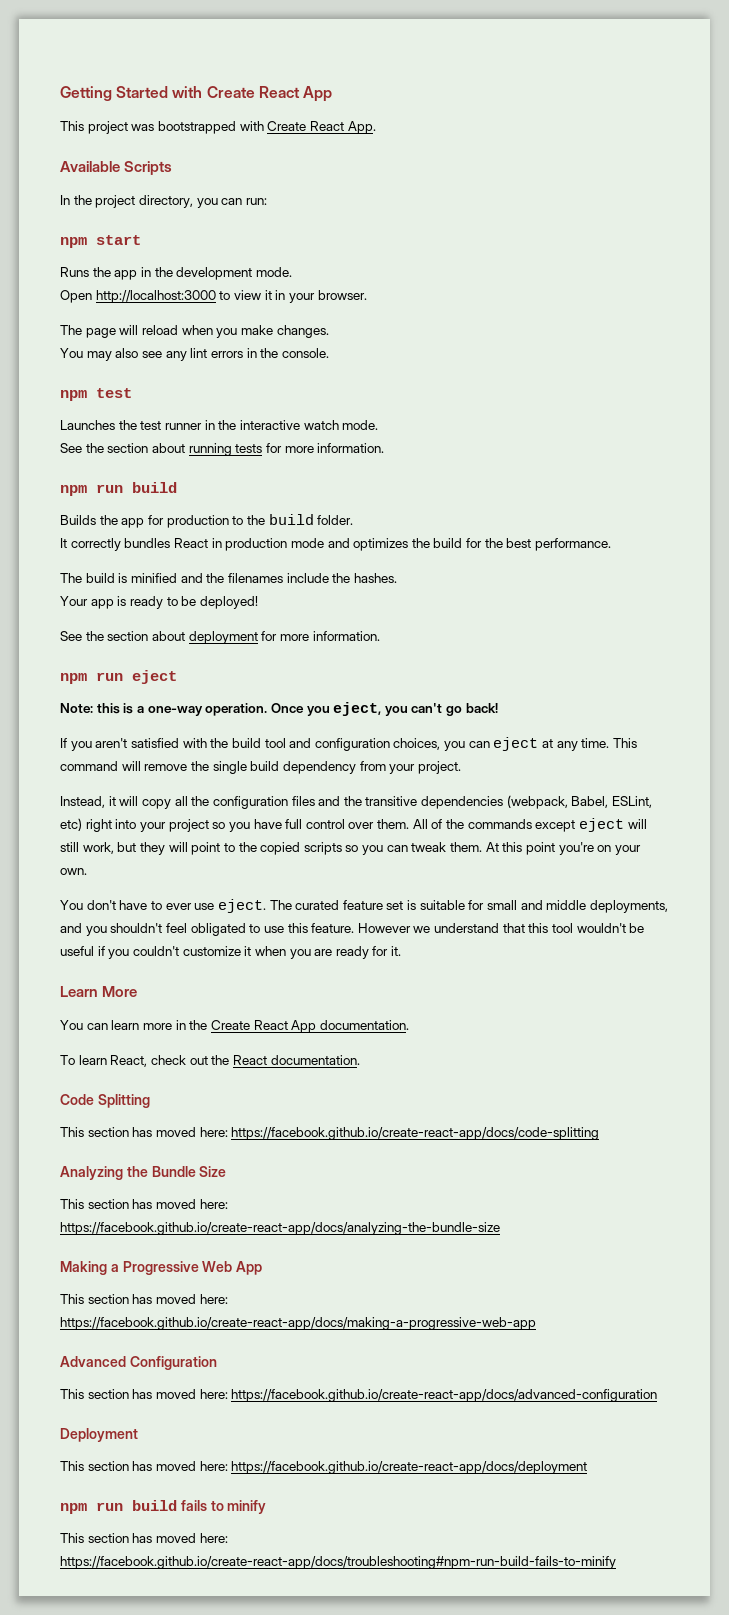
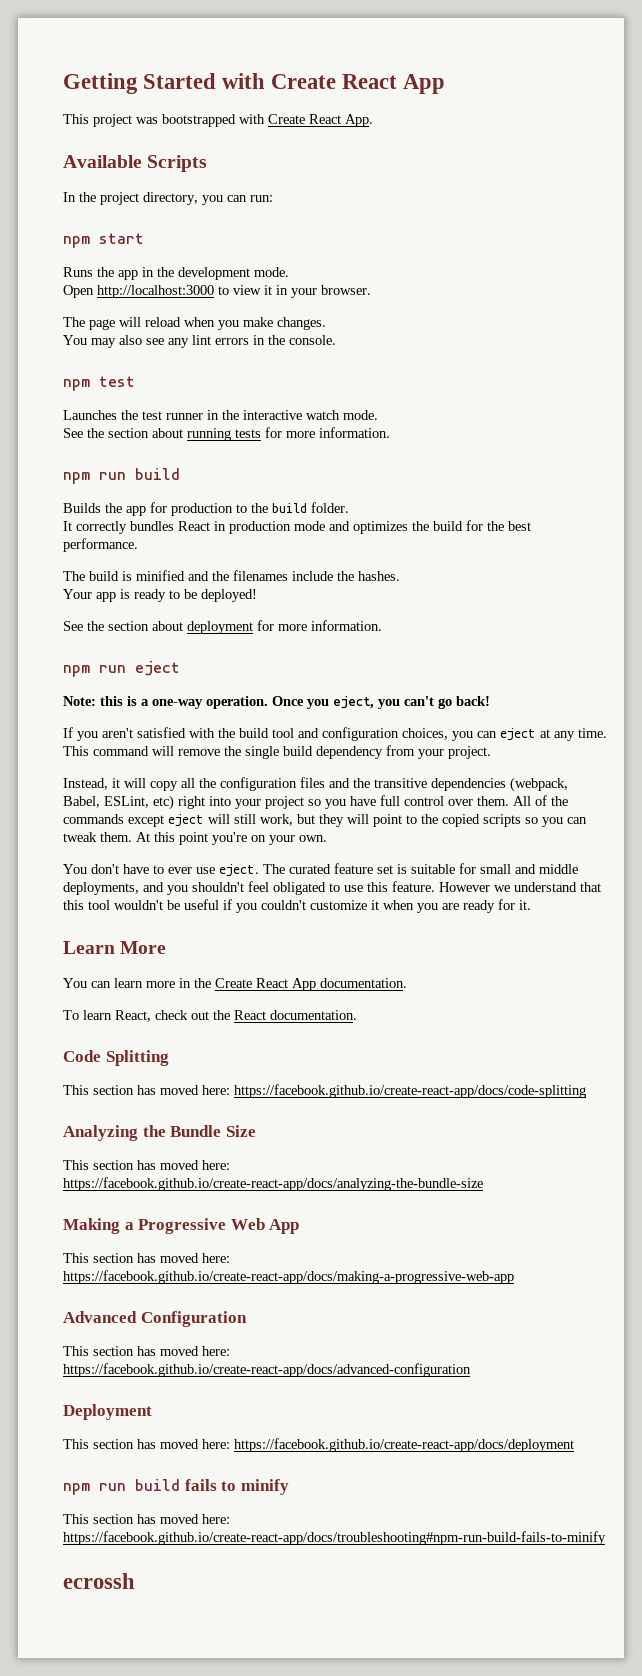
(616, 1562) none -> [63,1573,135,1589] // ecrossh

